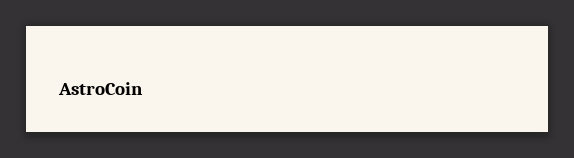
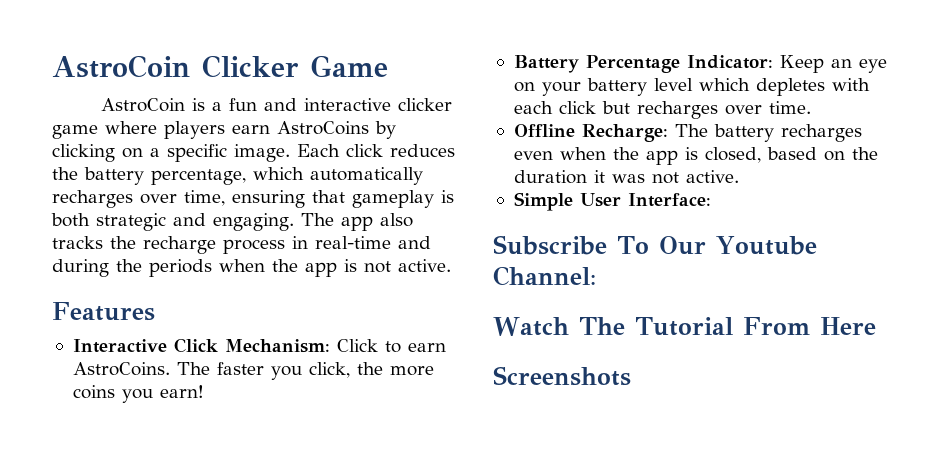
[58,82,143,95] AstroCoin -> [52,55,388,78] [101,98,453,112] [52,121,396,139] [52,144,455,162] [52,167,423,185] [52,190,454,208] [51,213,413,231] [52,236,431,254] [52,259,451,277] [52,302,155,321] [72,338,446,353] [72,362,434,380] [72,385,204,403] [513,55,887,73] [513,78,870,96] [513,101,811,119] [513,124,862,142] [513,147,878,165] [513,170,739,184] [513,192,711,211] [493,235,817,255] [493,266,596,286] [493,317,876,336] [493,366,631,386] AstroCoin Clicker Game // AstroCoin is a fun and interactive clicker game where players earn AstroCoins by clicking on a specific image. Each click reduces the battery percentage, which automatically recharges over time, ensuring that gameplay is both strategic and engaging. The app also tracks the recharge process in real-time and during the periods when the app is not active. // Features // Interactive Click Mechanism: Click to earn AstroCoins. The faster you click, the more coins you earn! // Battery Percentage Indicator: Keep an eye on your battery level which depletes with each click but recharges over time. // Offline Recharge: The battery recharges even when the app is closed, based on the duration it was not active. // Simple User Interface: // Subscribe To Our Youtube Channel: // Watch The Tutorial From Here // Screenshots

